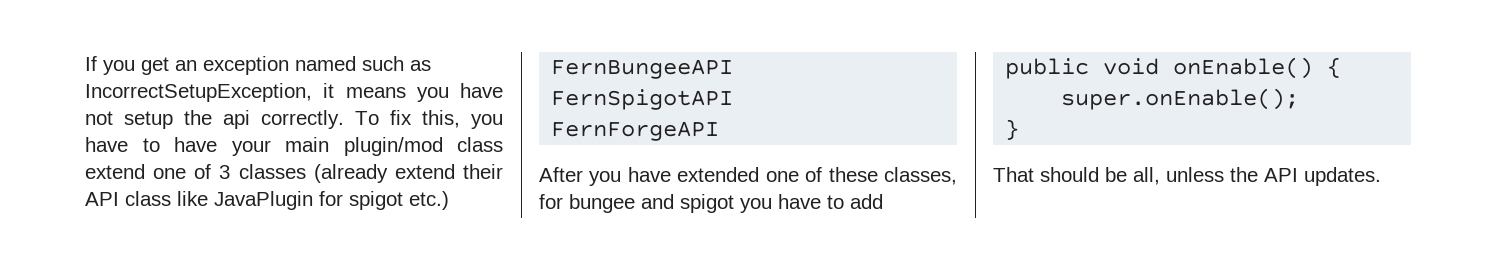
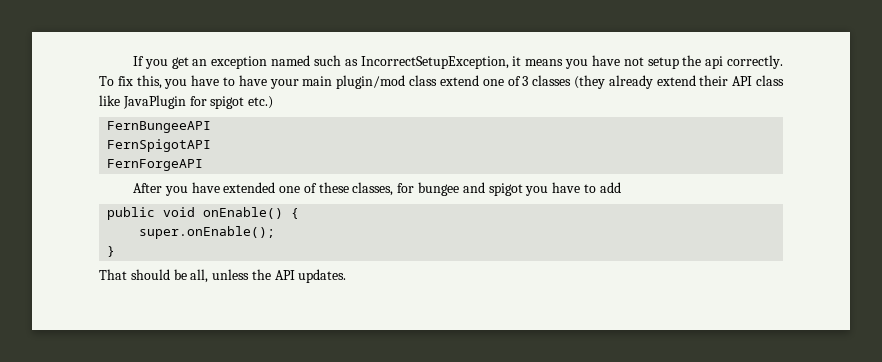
[313,164,388,183] (already -> [573,75,653,89] (they already

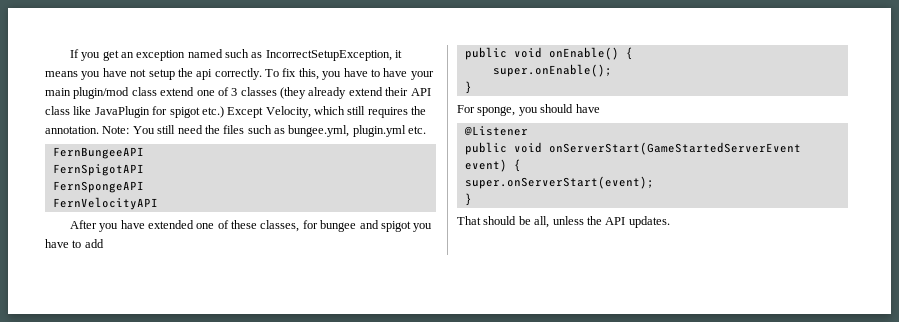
(274, 102) none -> [227,106,427,118] [45,125,427,137] Except Velocity, which still requires the annotation. Note: You still need the files such as bungee.yml, plugin.yml etc.
[107,159,204,171] FernForgeAPI -> [52,181,144,193] [52,197,158,210] FernSpongeAPI // FernVelocityAPI
(116, 251) none -> [457,104,600,116] [463,126,528,136] [464,142,801,155] [464,159,521,172] [464,176,654,189] [464,193,472,206] // For sponge, you should have // @Listener // public void onServerStart(GameStartedServerEvent event) { // super.onServerStart(event); // }

